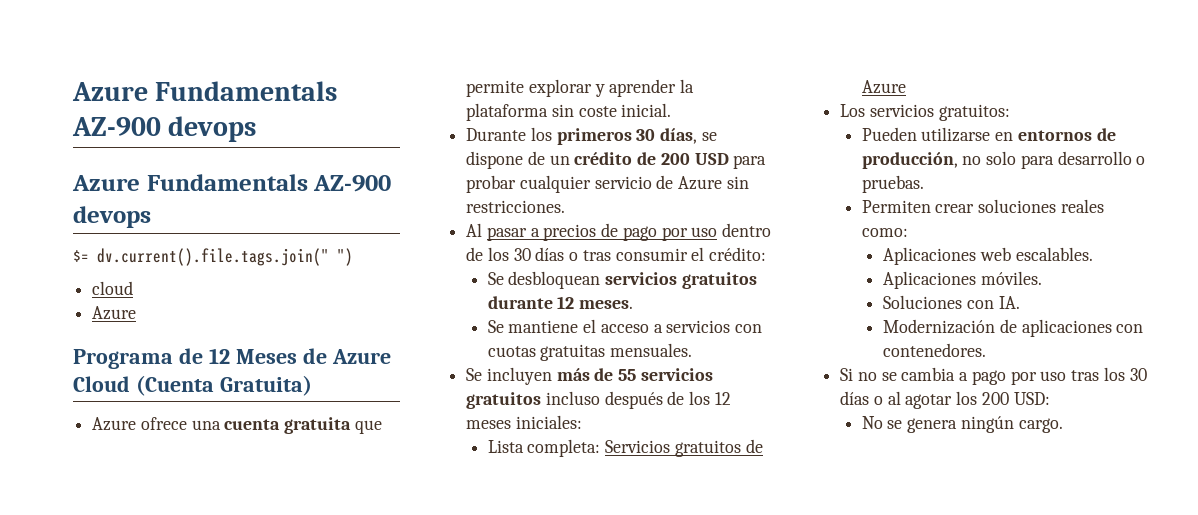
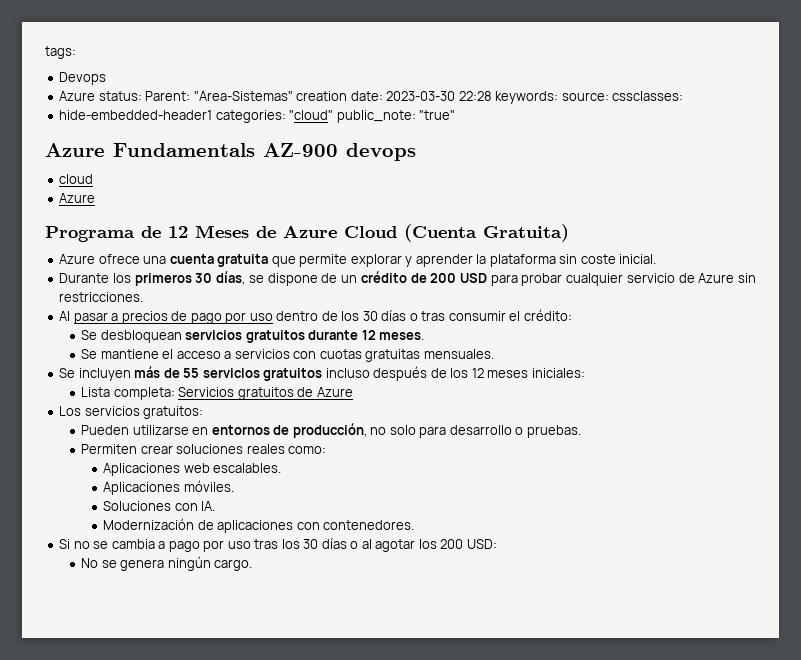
[72,81,338,101] [72,116,257,142] [72,174,392,192] [73,206,151,228] [73,248,353,266] Azure Fundamentals AZ-900 devops // Azure Fundamentals AZ-900 devops // $= dv.current().file.tags.join(" ") -> [45,46,76,59] [59,72,107,85] [59,91,684,104] [59,110,456,123] [45,143,416,161] tags: // Devops // Azure status: Parent: "Area-Sistemas" creation date: 2023-03-30 22:28 keywords: source: cssclasses: // hide-embedded-header1 categories: "cloud" public_note: "true" // Azure Fundamentals AZ-900 devops

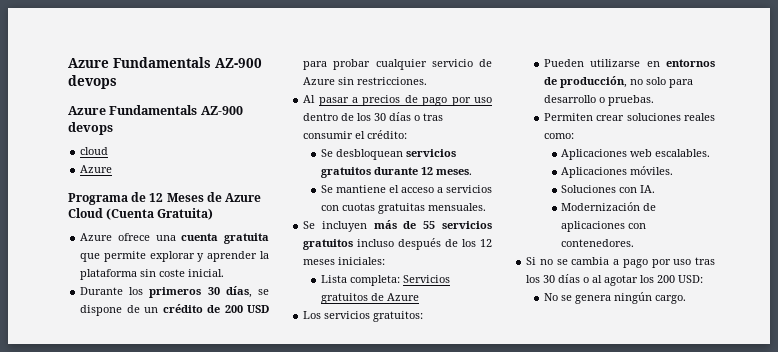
[45,46,76,59] [59,72,107,85] [59,91,684,104] [59,110,456,123] tags: // Devops // Azure status: Parent: "Area-Sistemas" creation date: 2023-03-30 22:28 keywords: source: cssclasses: // hide-embedded-header1 categories: "cloud" public_note: "true" -> [68,57,262,68] [68,75,117,89] Azure Fundamentals AZ-900 devops

